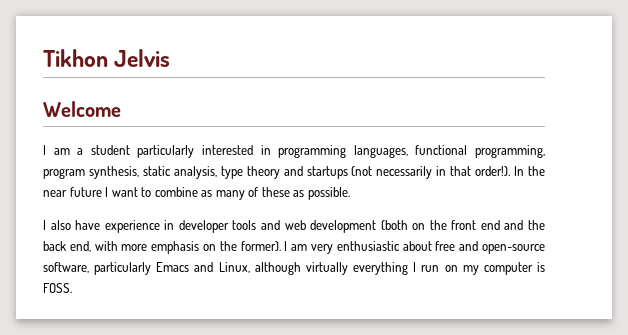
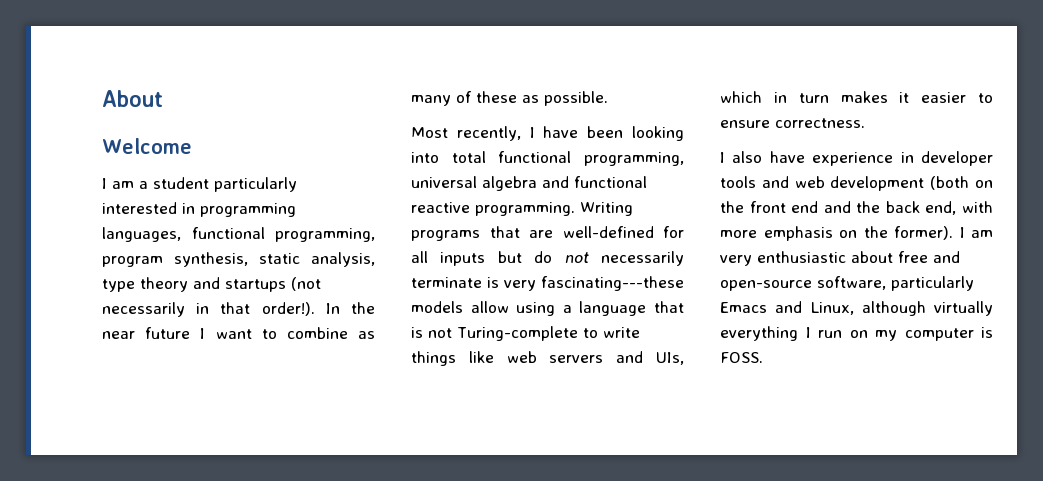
[43,49,171,67] Tikhon Jelvis -> [102,90,163,107] About
(350, 193) none -> [411,126,684,141] [411,151,684,166] [411,176,647,191] [411,202,633,216] [411,226,684,241] [411,251,684,266] [411,276,684,291] [411,301,684,316] [411,326,640,341] [411,351,684,366] [720,91,993,103] [720,118,865,128] // Most recently, I have been looking into total functional programming, universal algebra and functional reactive programming. Writing programs that are well-defined for all inputs but do not necessarily terminate is very fascinating---these models allow using a language that is not Turing-complete to write things like web servers and UIs, which in turn makes it easier to ensure correctness.

